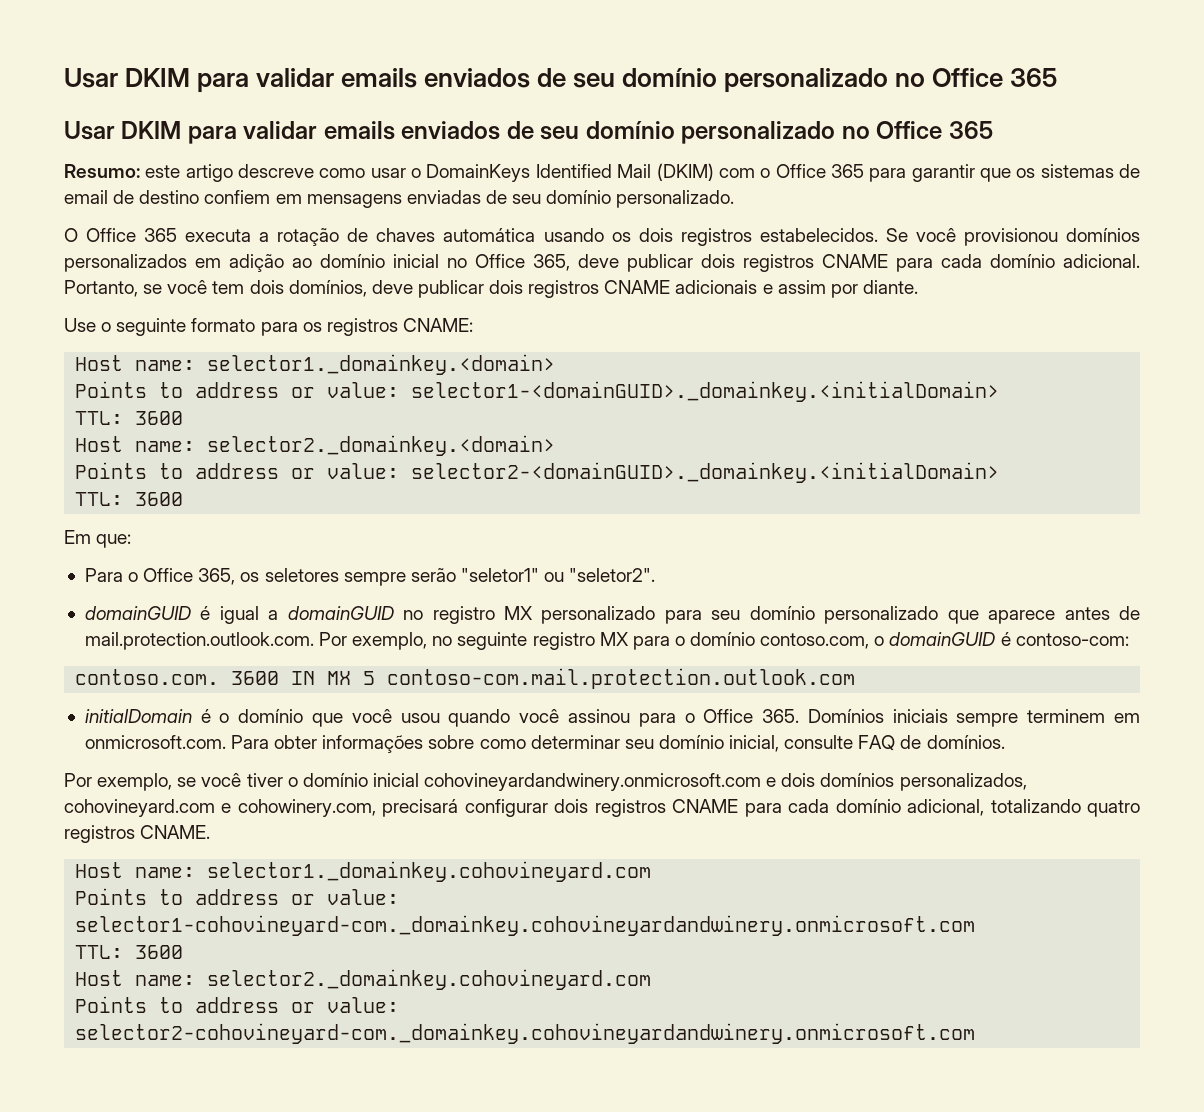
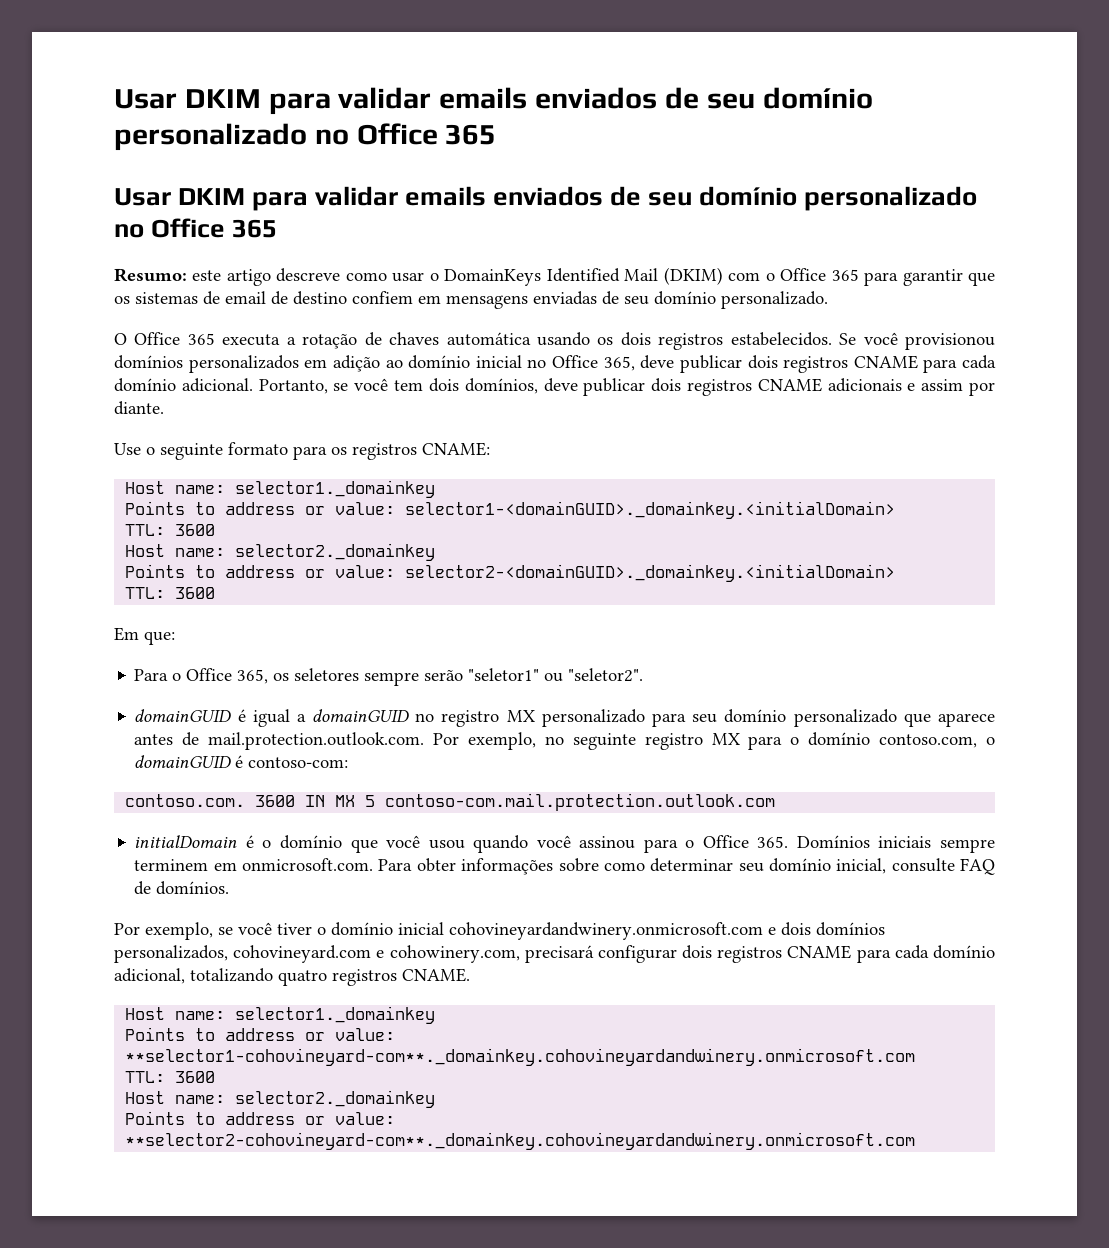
[207,354,556,375] selector1._domainkey.<domain> -> [235,480,436,498] selector1._domainkey
[207,435,556,456] selector2._domainkey.<domain> -> [235,543,436,561] selector2._domainkey
[207,861,652,882] [75,888,400,905] [75,915,976,936] [75,945,184,959] [75,969,652,990] [75,996,400,1013] [75,1023,976,1044] selector1._domainkey.cohovineyard.com // Points to address or value: selector1-cohovineyard-com._domainkey.cohovineyardandwinery.onmicrosoft.com // TTL: 3600 // Host name: selector2._domainkey.cohovineyard.com // Points to address or value: selector2-cohovineyard-com._domainkey.cohovineyardandwinery.onmicrosoft.com -> [235,1006,436,1024] [125,1027,396,1041] [125,1048,916,1066] [125,1071,216,1083] [125,1090,436,1108] [125,1111,396,1125] [125,1132,916,1150] selector1._domainkey // Points to address or value: **selector1-cohovineyard-com**._domainkey.cohovineyardandwinery.onmicrosoft.com // TTL: 3600 // Host name: selector2._domainkey // Points to address or value: **selector2-cohovineyard-com**._domainkey.cohovineyardandwinery.onmicrosoft.com

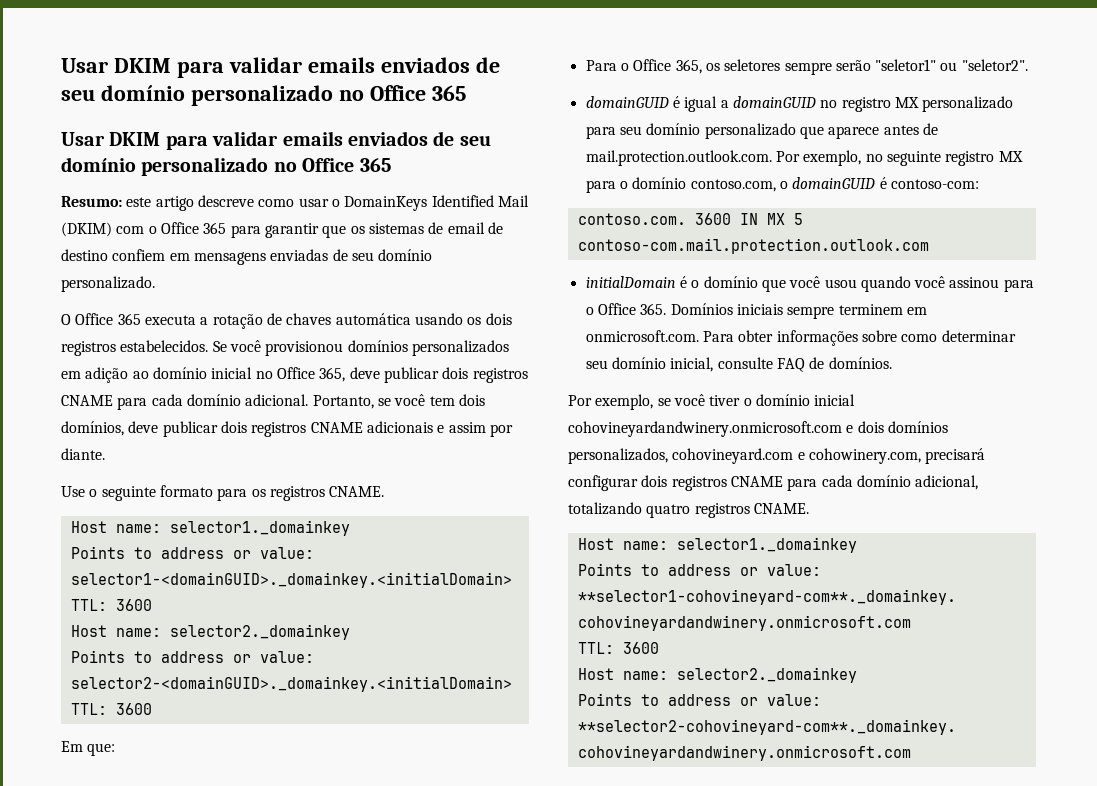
[422,442,490,456] CNAME: -> [329,486,385,497] CNAME.

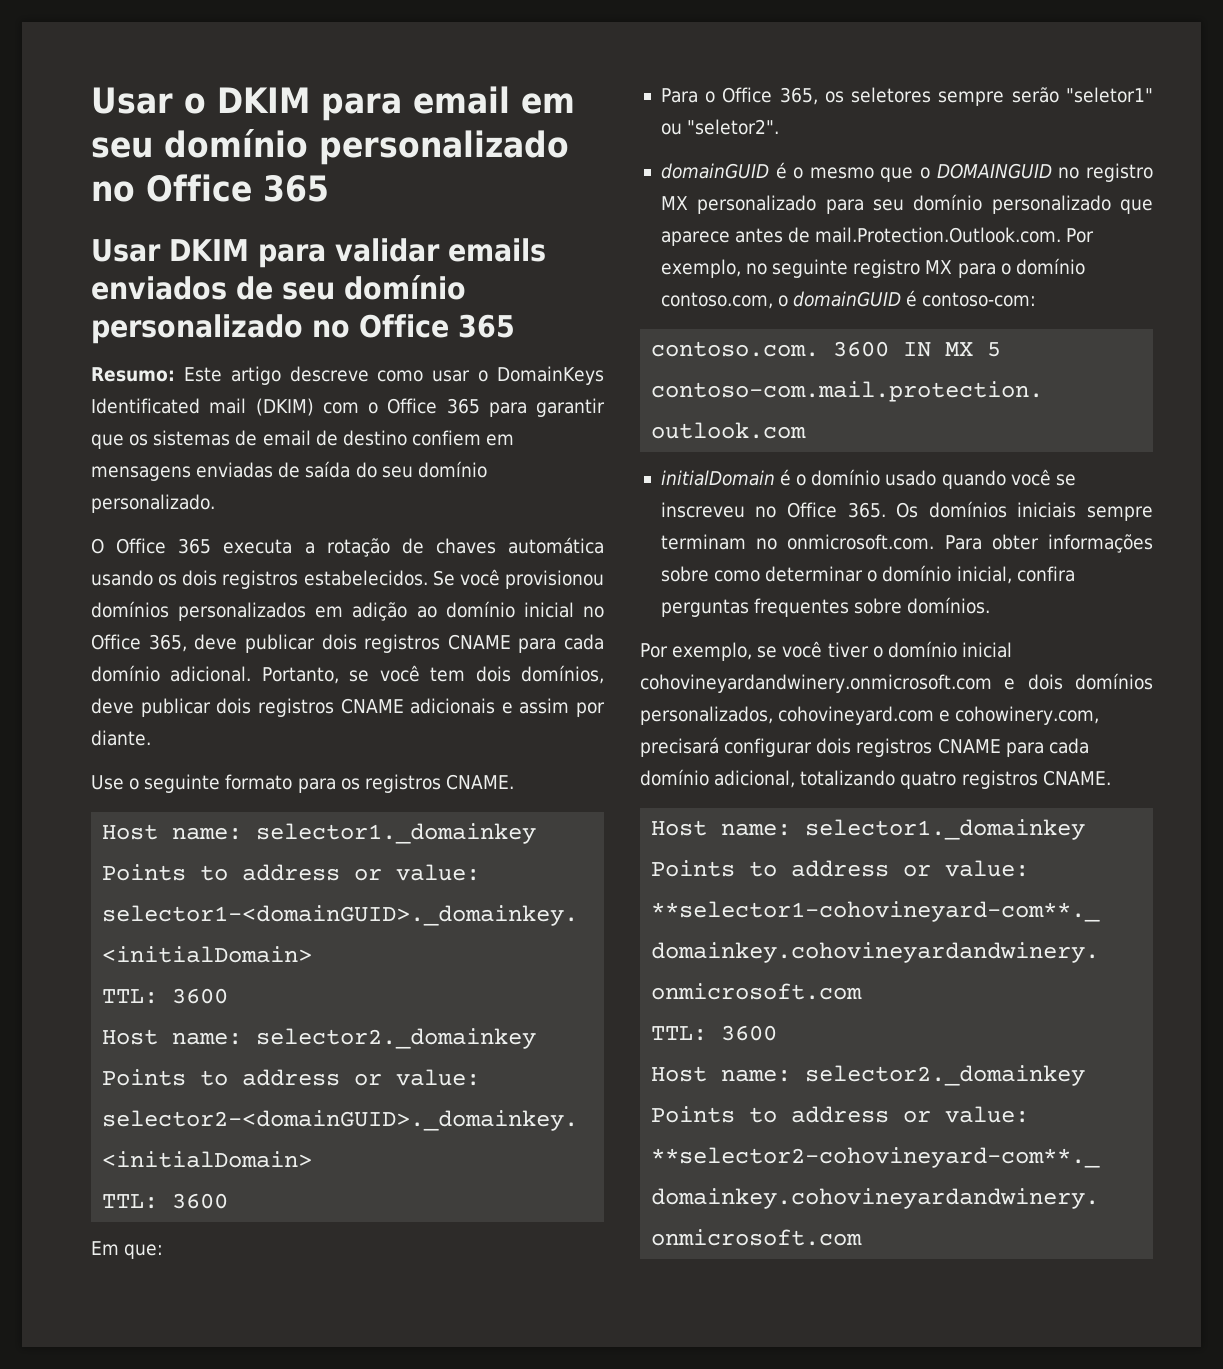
[61,57,500,78] Usar DKIM para validar emails enviados de -> [91,86,575,121] Usar o DKIM para email em
[126,197,152,207] este -> [183,367,222,382] Este
[431,195,529,207] Identified Mail -> [91,398,247,414] Identificated mail
(348, 255) none -> [305,461,377,478] saída do
[684,96,816,112] igual a domainGUID -> [793,163,1052,182] o mesmo que o DOMAINGUID
[585,150,772,166] mail.protection.outlook.com. -> [815,227,1062,243] mail.Protection.Outlook.com.
[761,276,1034,292] [585,303,927,319] que você usou quando você assinou para o Office 365. Domínios iniciais sempre terminem em -> [885,469,1076,489] [660,501,1153,521] [660,534,778,550] usado quando você se inscreveu no Office 365. Os domínios iniciais sempre terminam no
[585,360,608,369] seu -> [867,570,878,582] o
[717,357,825,372] consulte FAQ de -> [1016,566,1075,582] [660,598,903,617] confira perguntas frequentes sobre

